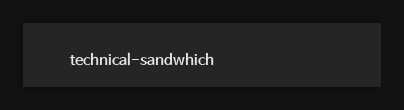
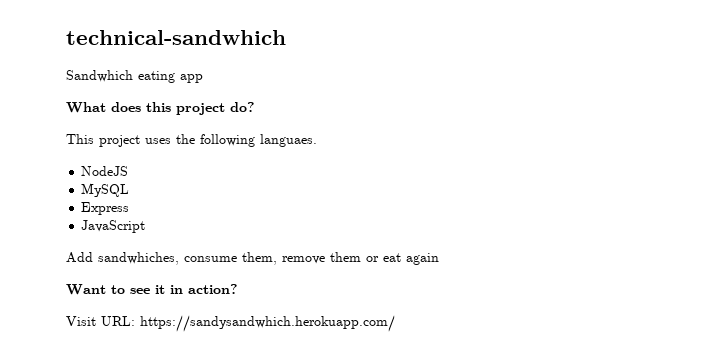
(214, 59) none -> [66,70,203,83] [66,102,255,115] [66,134,317,147] [81,166,129,176] [81,183,130,197] [81,202,130,215] [81,220,146,233] [66,252,439,265] [66,284,238,295] [66,315,395,332] // Sandwhich eating app // What does this project do? // This project uses the following languaes. // NodeJS // MySQL // Express // JavaScript // Add sandwhiches, consume them, remove them or eat again // Want to see it in action? // Visit URL: https://sandysandwhich.herokuapp.com/

